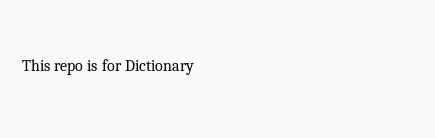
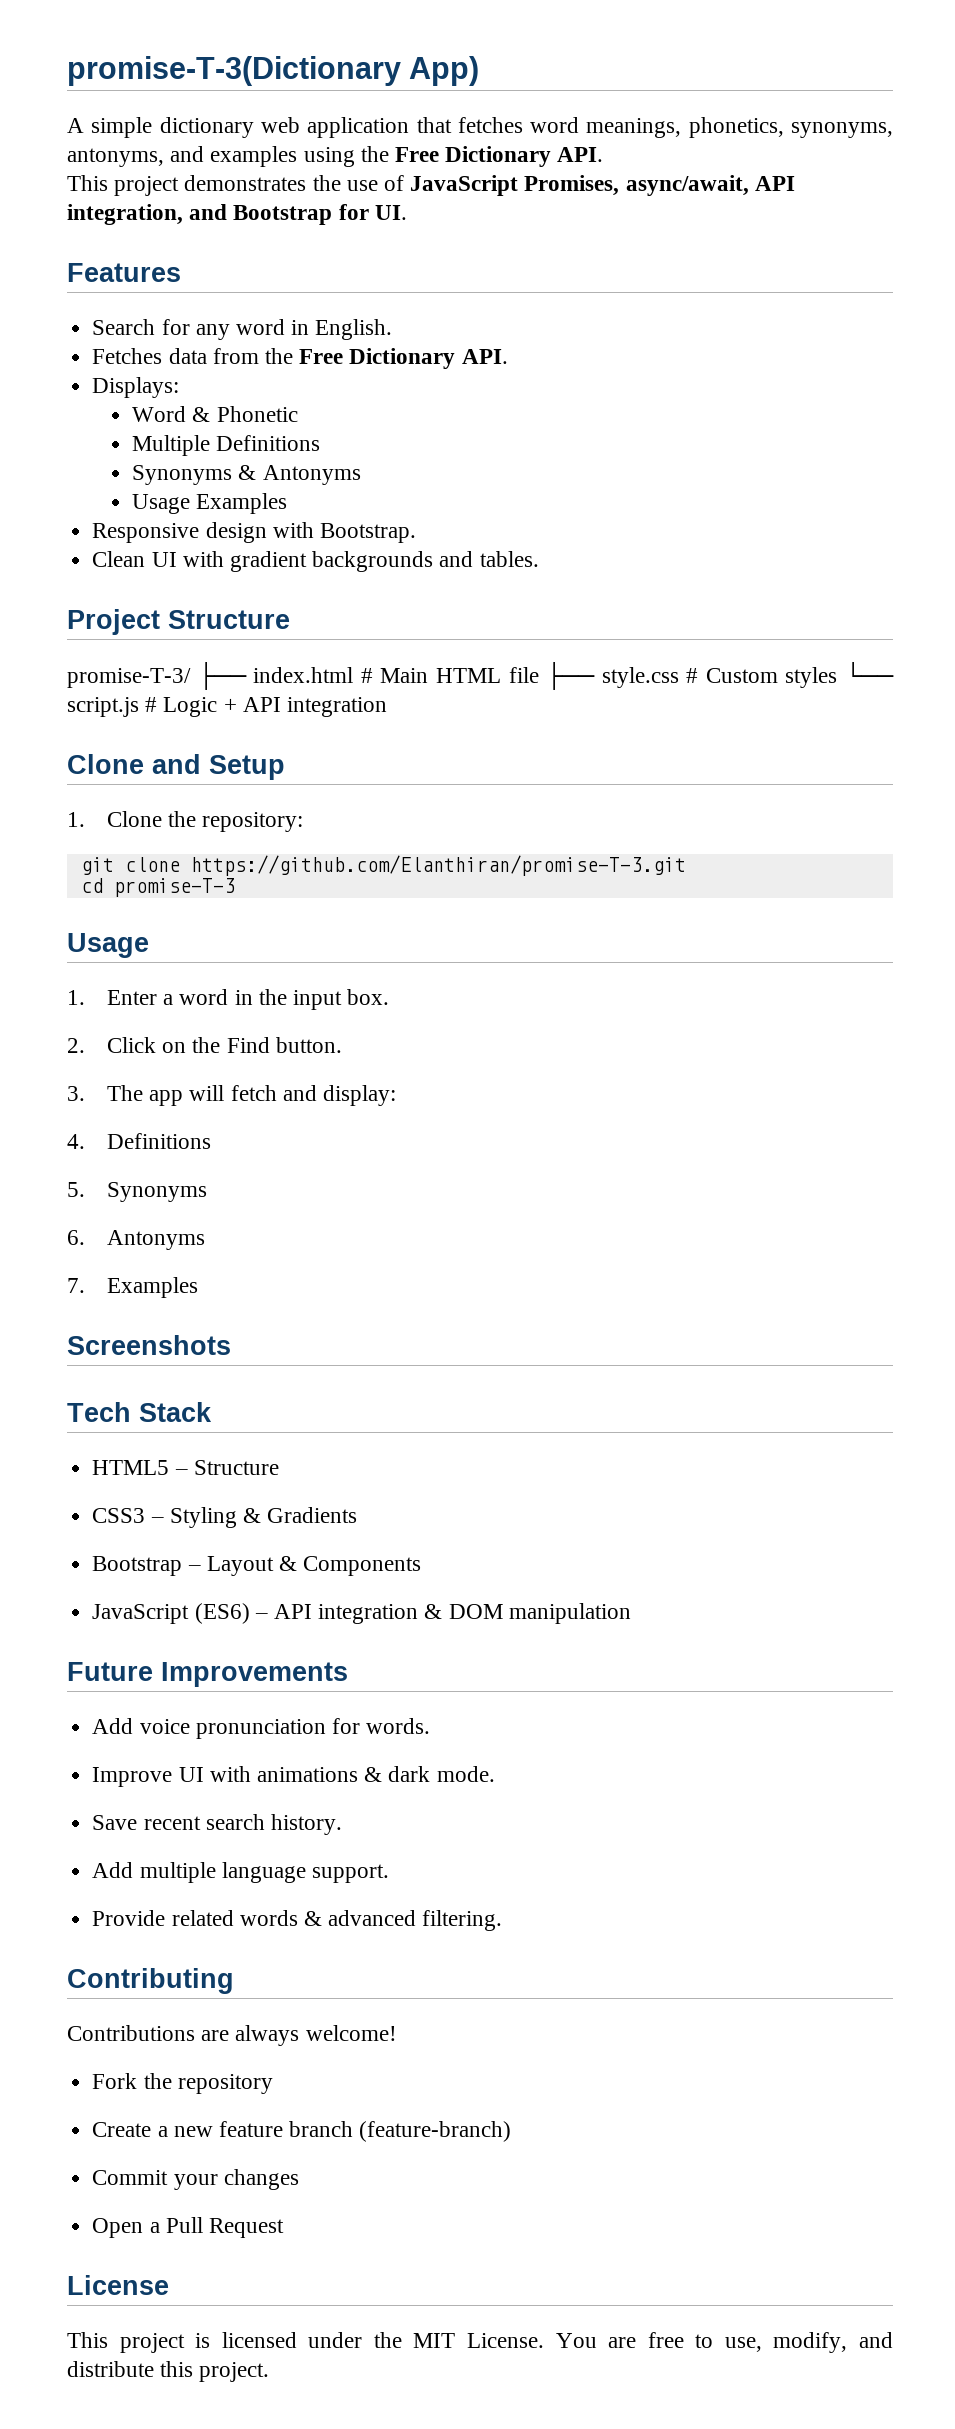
[22,59,194,75] This repo is for Dictionary -> [67,56,480,86] [67,117,893,138] [67,146,604,167] [67,175,795,196] [67,204,407,225] [67,263,181,282] [92,319,393,340] [92,348,508,369] [92,377,180,398] [132,406,298,422] [132,435,321,456] [132,465,361,485] [132,493,288,514] [92,522,416,543] [92,551,539,572] [67,609,290,635] [67,662,895,690] [67,697,388,717] [67,754,285,780] [67,811,304,832] [80,855,686,876] [80,878,235,897] [67,933,149,958] [67,989,390,1010] [67,1037,342,1053] [67,1085,396,1106] [67,1133,211,1149] [67,1182,207,1202] [67,1230,205,1250] [67,1277,198,1298] [67,1335,231,1355] [67,1402,212,1422] [92,1460,279,1475] [92,1507,358,1528] [92,1556,422,1576] [92,1603,631,1624] [67,1662,348,1687] [92,1718,431,1739] [92,1766,495,1787] [92,1814,342,1835] [92,1862,389,1883] [92,1910,503,1931] [67,1968,234,1994] [67,2025,397,2046] [92,2073,273,2094] [92,2121,512,2142] [92,2169,299,2190] [92,2217,284,2238] [67,2275,169,2295] [67,2332,893,2353] [67,2361,270,2382] promise-T-3(Dictionary App) // A simple dictionary web application that fetches word meanings, phonetics, synonyms, antonyms, and examples using the Free Dictionary API. // This project demonstrates the use of JavaScript Promises, async/await, API integration, and Bootstrap for UI. // Features // Search for any word in English. // Fetches data from the Free Dictionary API. // Displays: // Word & Phonetic // Multiple Definitions // Synonyms & Antonyms // Usage Examples // Responsive design with Bootstrap. // Clean UI with gradient backgrounds and tables. // Project Structure // promise-T-3/ ├── index.html # Main HTML file ├── style.css # Custom styles └── script.js # Logic + API integration // Clone and Setup // 1. Clone the repository: // git clone https://github.com/Elanthiran/promise-T-3.git // cd promise-T-3 // Usage // 1. Enter a word in the input box. // 2. Click on the Find button. // 3. The app will fetch and display: // 4. Definitions // 5. Synonyms // 6. Antonyms // 7. Examples // Screenshots // Tech Stack // HTML5 – Structure // CSS3 – Styling & Gradients // Bootstrap – Layout & Components // JavaScript (ES6) – API integration & DOM manipulation // Future Improvements // Add voice pronunciation for words. // Improve UI with animations & dark mode. // Save recent search history. // Add multiple language support. // Provide related words & advanced filtering. // Contributing // Contributions are always welcome! // Fork the repository // Create a new feature branch (feature-branch) // Commit your changes // Open a Pull Request // License // This project is licensed under the MIT License. You are free to use, modify, and distribute this project.

